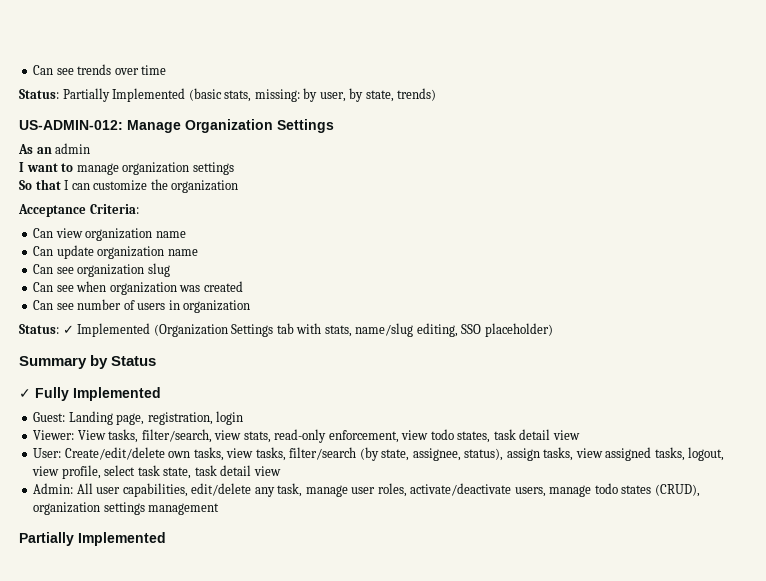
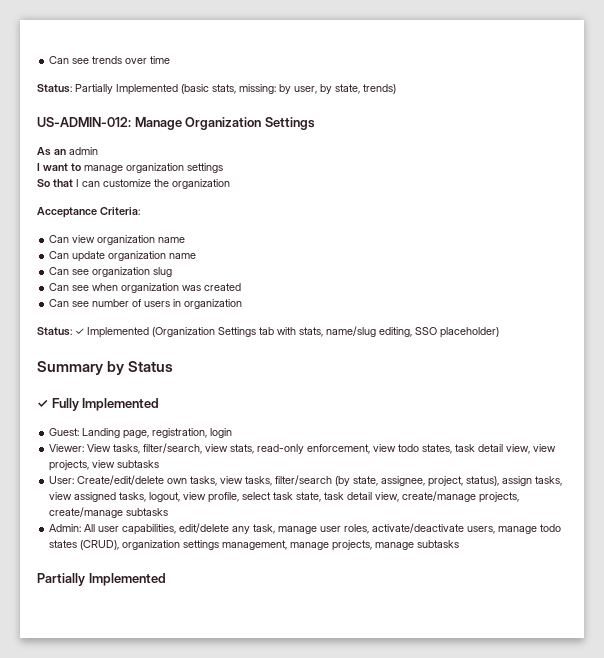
[552,430,580,440] view -> [506,444,557,454] [49,460,160,471] view, view projects, view subtasks
(461, 454) none -> [428,476,464,487] project,
[253,466,281,476] view -> [375,491,520,503] [49,507,169,518] view, create/manage projects, create/manage subtasks
[148,503,220,515] management -> [222,540,460,551] management, manage projects, manage subtasks

